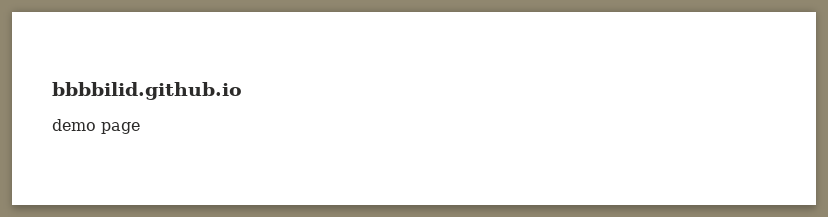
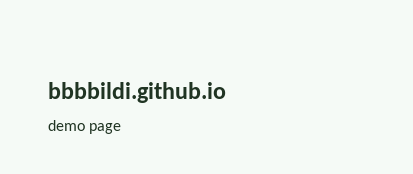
[52,82,242,100] bbbbilid.github.io -> [48,82,226,103] bbbbildi.github.io

